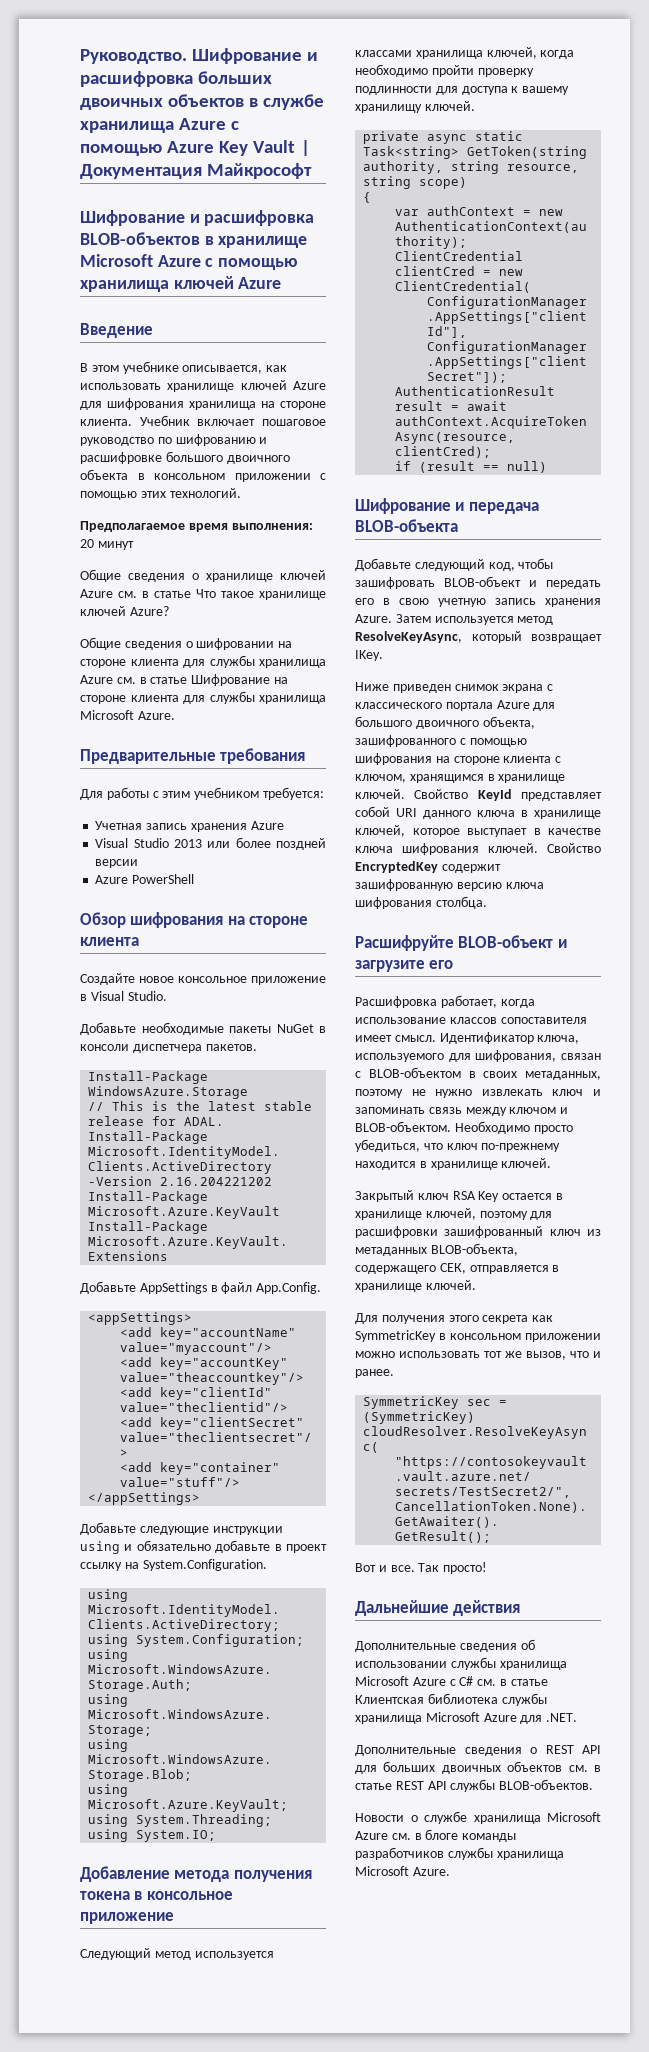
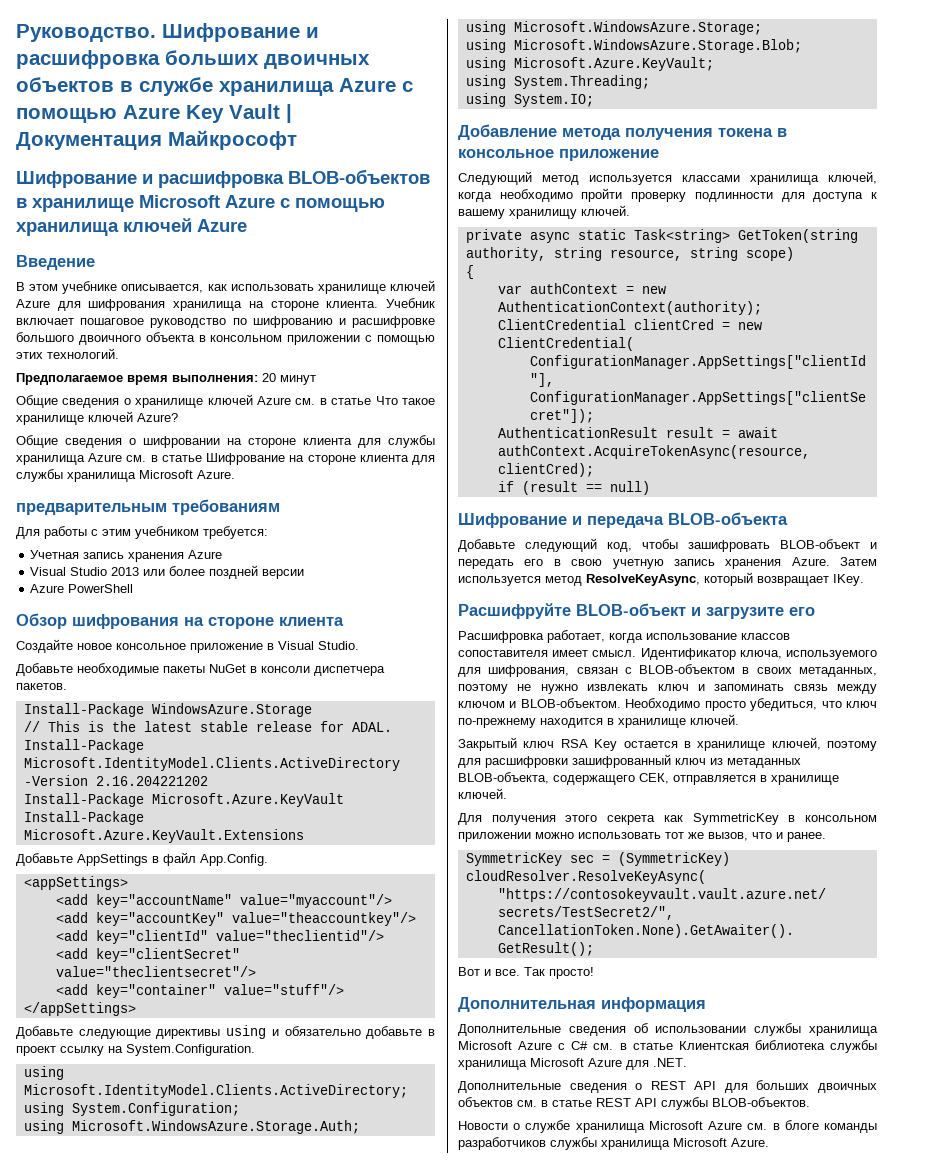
[80,748,306,764] Предварительные требования -> [16,499,280,515] предварительным требованиям
[212,1526,283,1535] инструкции -> [156,1029,221,1039] директивы
[355,682,554,693] [355,700,556,711] [355,716,535,729] [355,735,527,747] [355,753,562,765] [355,774,566,783] [355,789,602,801] [355,806,601,819] [355,825,601,837] [355,843,601,855] [355,861,501,873] [355,879,544,891] [355,896,487,909] // Ниже приведен снимок экрана с классического портала Azure для большого двоичного объекта, зашифрованного с помощью шифрования на стороне клиента с ключом, хранящимся в хранилище ключей. Свойство KeyId представляет собой URI данного ключа в хранилище ключей, которое выступает в качестве ключа шифрования ключей. Свойство EncryptedKey содержит зашифрованную версию ключа шифрования столбца. -> (864, 580) none
[355,1600,521,1616] Дальнейшие действия -> [458,997,706,1012] Дополнительная информация

